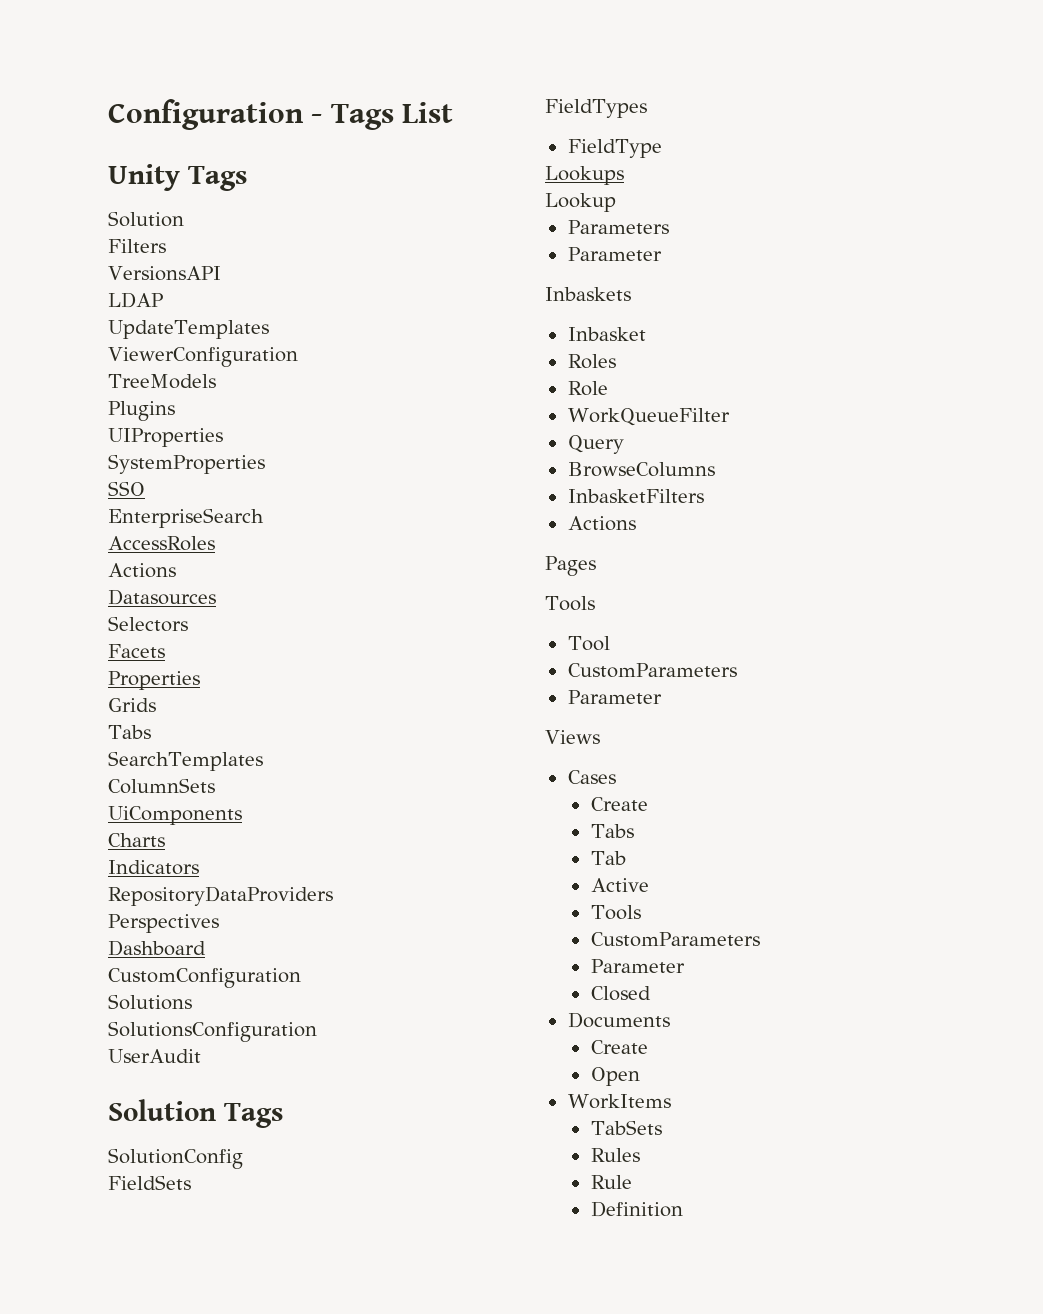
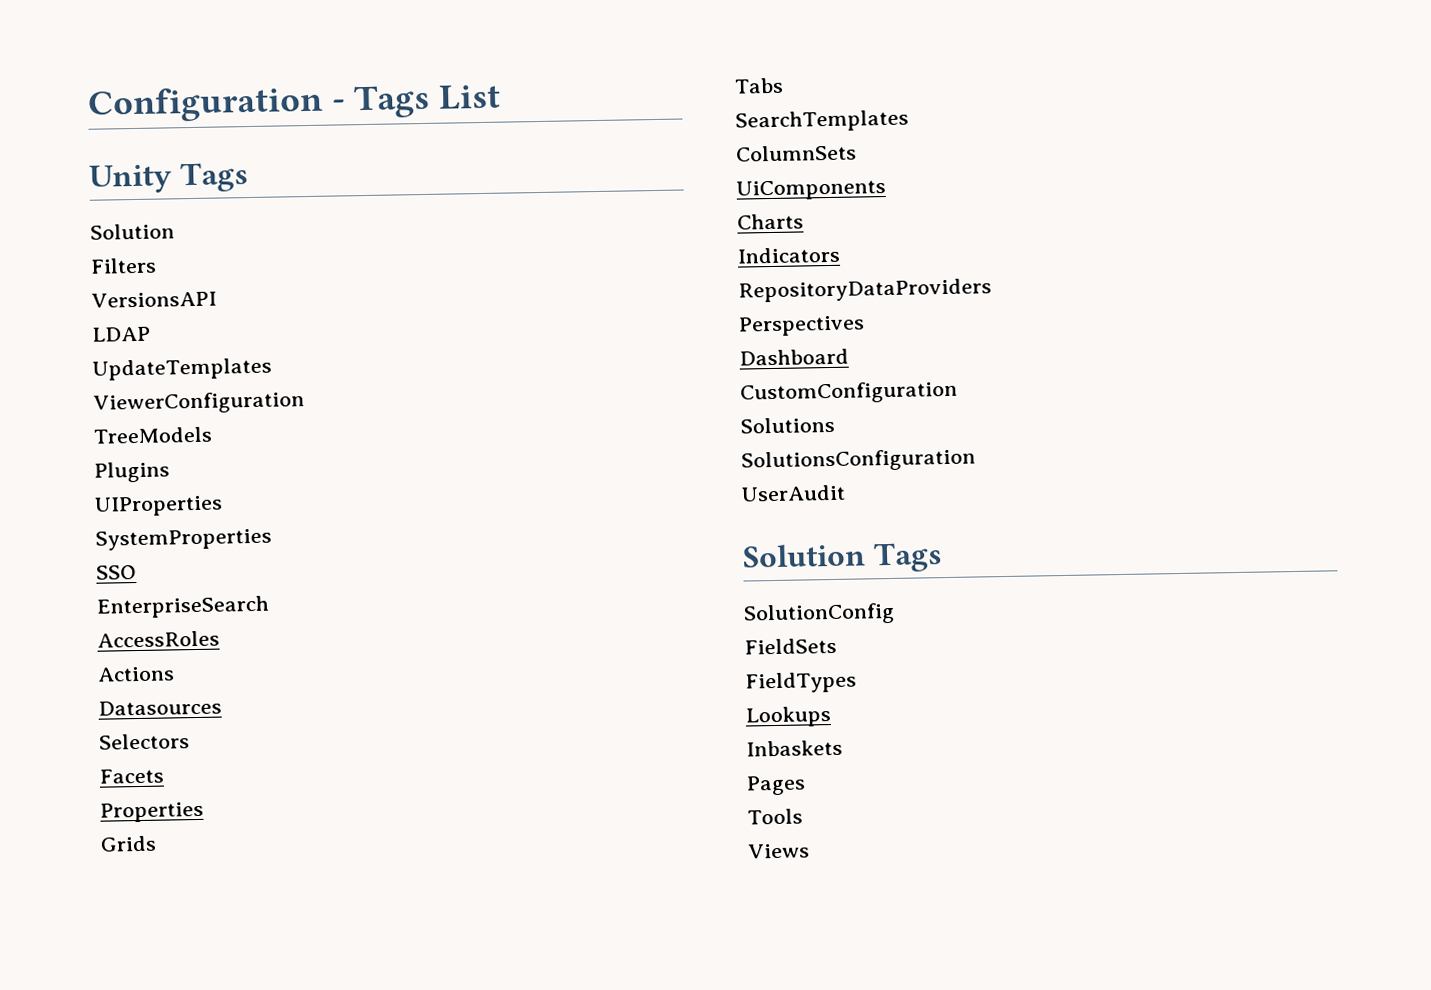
[567,139,662,158] // FieldType -> (857, 682) none
[545,193,616,212] [567,220,669,234] [567,247,662,261] [545,287,631,301] [567,327,646,341] [567,354,616,369] [567,381,608,396] [567,408,730,426] [567,435,624,454] [567,462,715,477] [567,489,704,503] [567,516,636,531] [545,556,596,576] [545,596,595,611] [567,636,610,651] [567,663,737,678] [567,690,662,704] [545,730,600,744] [567,770,616,784] [590,797,648,811] [590,824,634,838] [590,851,626,865] [590,878,649,892] [590,905,641,920] [590,932,760,947] [590,959,685,973] [590,986,651,1001] [567,1012,670,1028] [590,1040,648,1054] [590,1067,640,1086] [567,1094,671,1109] [590,1120,662,1135] [590,1148,640,1162] [590,1175,632,1189] [590,1201,683,1217] Lookup // Parameters // Parameter // Inbaskets // Inbasket // Roles // Role // WorkQueueFilter // Query // BrowseColumns // InbasketFilters // Actions // Pages // Tools // Tool // CustomParameters // Parameter // Views // Cases // Create // Tabs // Tab // Active // Tools // CustomParameters // Parameter // Closed // Documents // Create // Open // WorkItems // TabSets // Rules // Rule // Definition -> [746,739,843,757] [746,775,806,796] [747,808,803,825] [748,843,810,859] Inbaskets // Pages // Tools // Views

